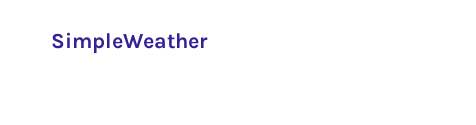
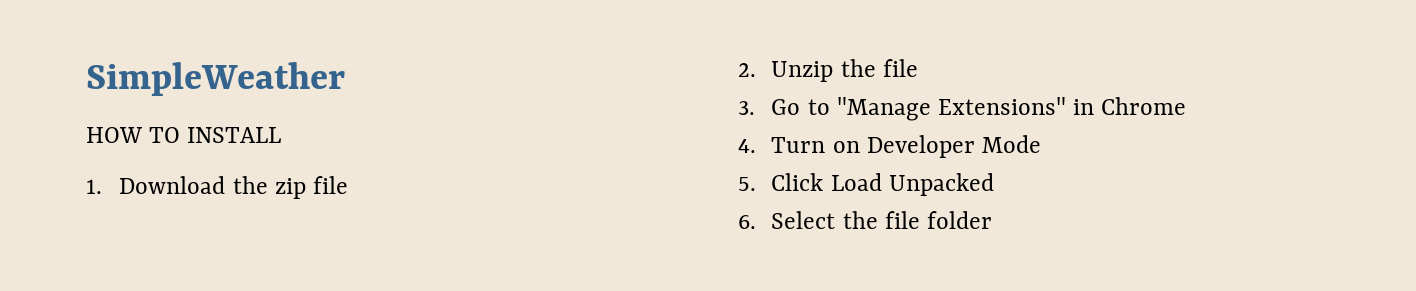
(208, 43) none -> [86,127,282,143] [86,176,348,199] [738,59,918,82] [738,97,1187,121] [738,135,1041,158] [738,173,994,196] [738,211,992,229] // HOW TO INSTALL // 1. Download the zip file // 2. Unzip the file // 3. Go to "Manage Extensions" in Chrome // 4. Turn on Developer Mode // 5. Click Load Unpacked // 6. Select the file folder

